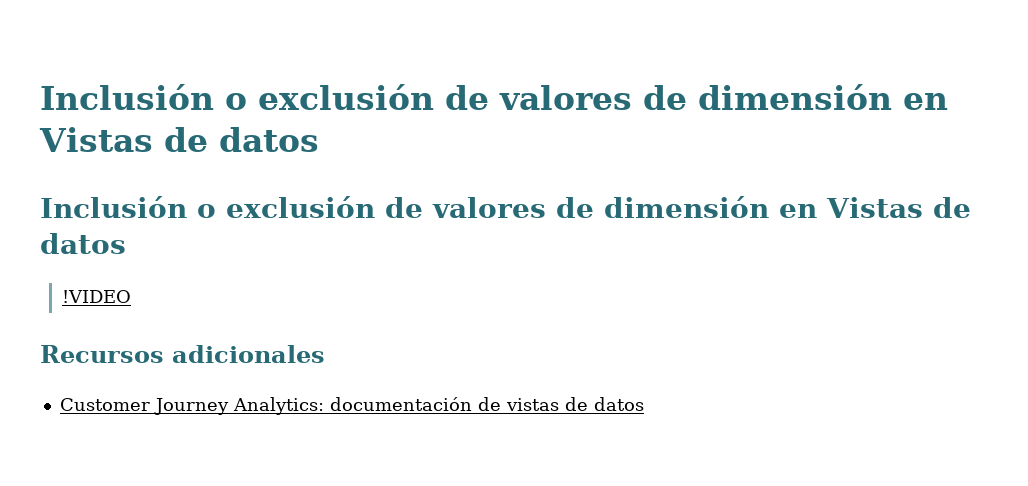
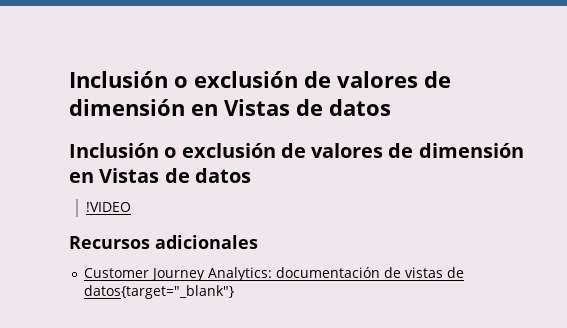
[593,397,644,411] datos -> [84,285,235,299] datos{target="_blank"}

